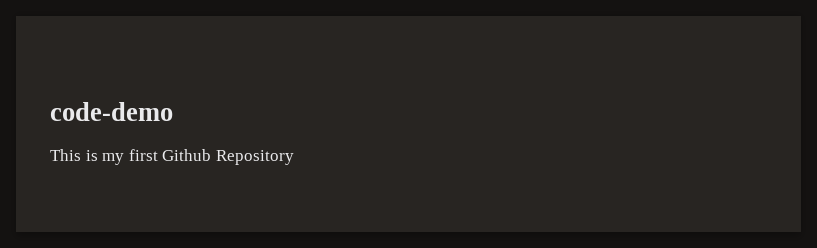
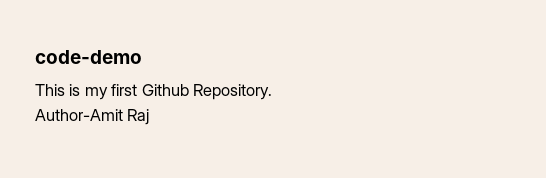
[215,150,294,165] Repository -> [193,84,273,100] [35,109,150,125] Repository. // Author-Amit Raj

